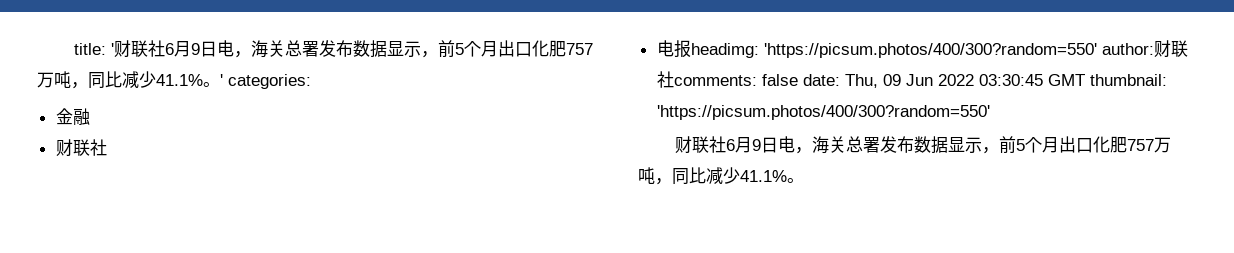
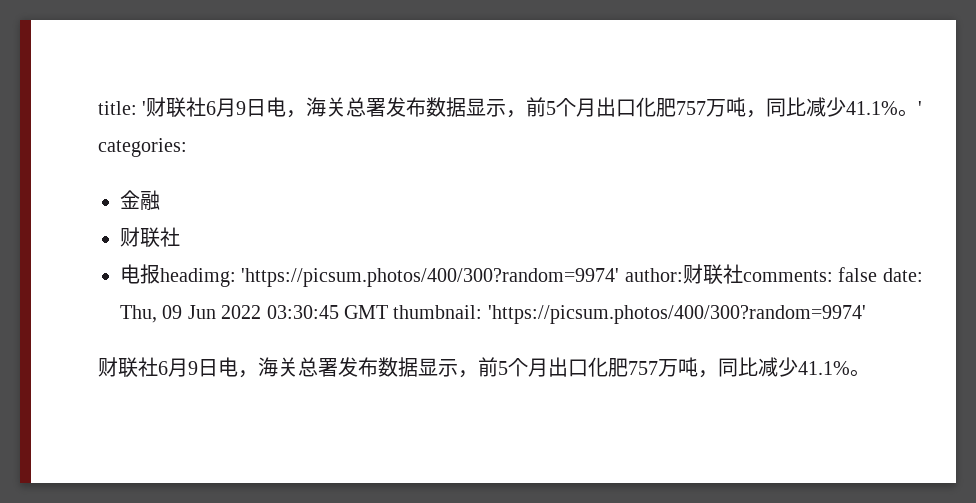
[763,43,1097,58] 'https://picsum.photos/400/300?random=550' -> [241,268,620,287] 'https://picsum.photos/400/300?random=9974'
[656,105,990,120] 'https://picsum.photos/400/300?random=550' -> [487,305,866,324] 'https://picsum.photos/400/300?random=9974'

